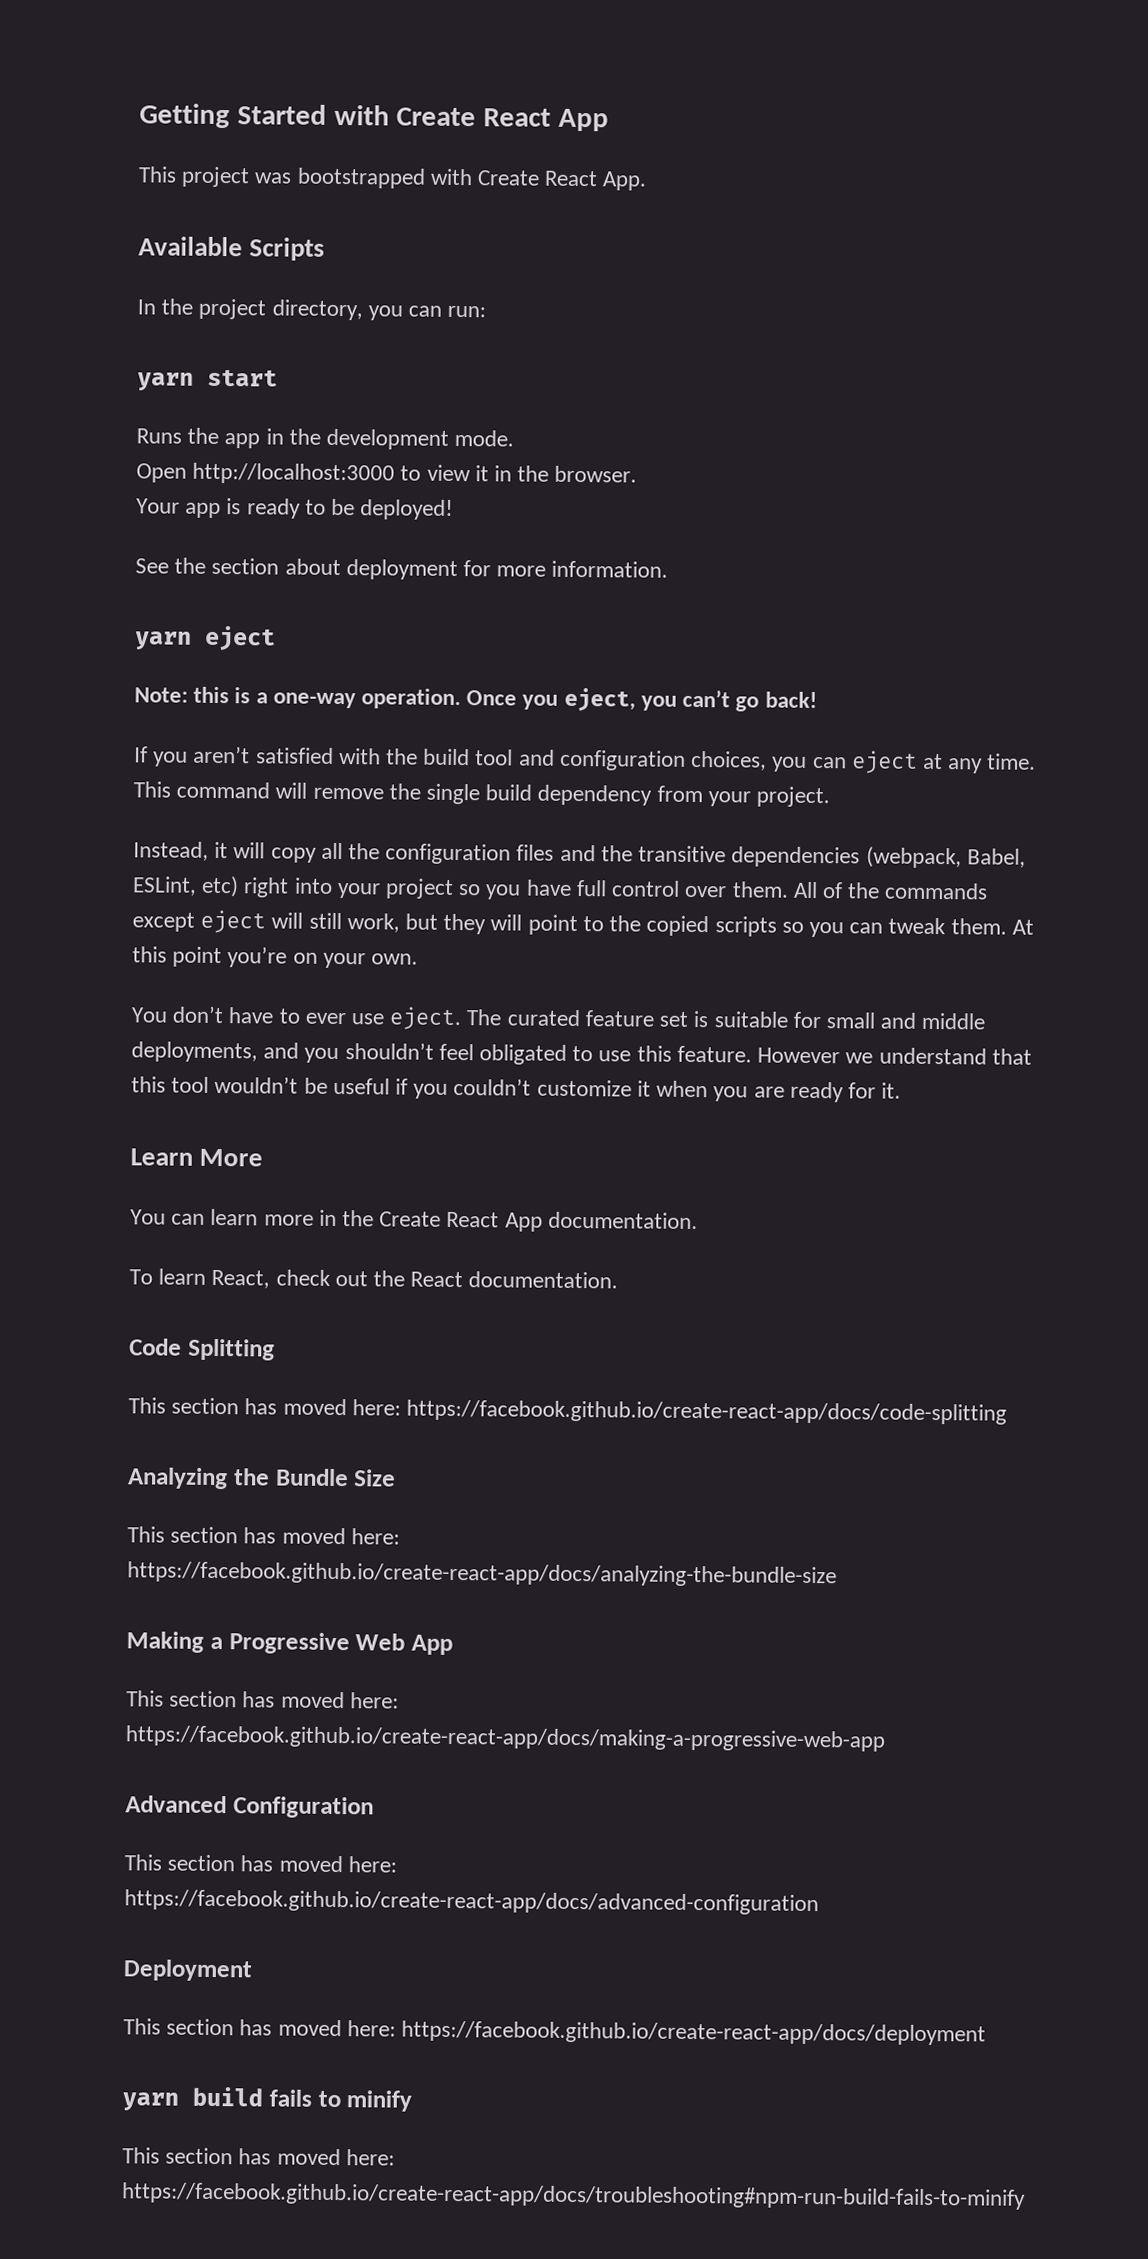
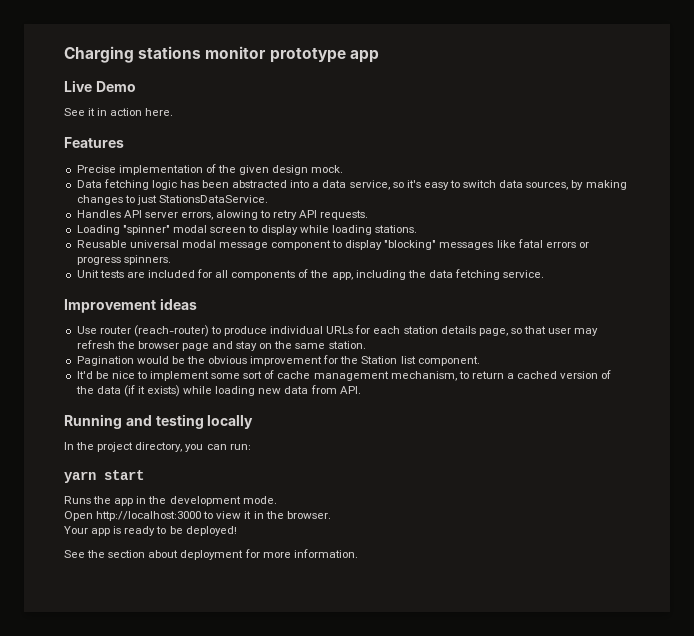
[139,103,610,132] [138,166,648,191] [138,236,326,261] Getting Started with Create React App // This project was bootstrapped with Create React App. // Available Scripts -> [64,46,379,63] [64,80,136,92] [64,108,174,116] [64,137,124,148] [76,164,344,175] [76,179,627,190] [76,195,268,205] [76,210,369,220] [76,225,418,235] [76,239,589,250] [76,255,171,265] [76,269,545,280] [64,298,197,313] [76,325,599,337] [76,340,366,351] [76,355,480,366] [76,370,612,381] [75,385,361,397] [64,414,254,429] Charging stations monitor prototype app // Live Demo // See it in action here. // Features // Precise implementation of the given design mock. // Data fetching logic has been abstracted into a data service, so it's easy to switch data sources, by making changes to just StationsDataService. // Handles API server errors, alowing to retry API requests. // Loading "spinner" modal screen to display while loading stations. // Reusable universal modal message component to display "blocking" messages like fatal errors or progress spinners. // Unit tests are included for all components of the app, including the data fetching service. // Improvement ideas // Use router (reach-router) to produce individual URLs for each station details page, so that user may refresh the browser page and stay on the same station. // Pagination would be the obvious improvement for the Station list component. // It'd be nice to implement some sort of cache management mechanism, to return a cached version of the data (if it exists) while loading new data from API. // Running and testing locally
[135,625,276,651] [134,686,817,712] [134,745,1037,774] [133,781,831,808] [133,841,1026,869] [132,875,989,900] [132,909,1034,938] [132,946,419,969] [131,1005,986,1031] [131,1041,1032,1065] [131,1075,902,1103] [130,1148,264,1167] [130,1208,698,1232] [129,1268,619,1289] [129,1338,275,1361] [128,1397,1008,1425] [127,1467,397,1490] [127,1526,400,1545] [127,1561,837,1588] [126,1631,453,1656] [126,1690,399,1709] [125,1725,885,1752] [125,1795,374,1819] [124,1854,397,1873] [124,1889,819,1916] [123,1959,253,1982] [123,2018,987,2046] [122,2086,413,2112] [122,2147,395,2166] [121,2182,1026,2210] // yarn eject // Note: this is a one-way operation. Once you eject, you can’t go back! // If you aren’t satisfied with the build tool and configuration choices, you can eject at any time. This command will remove the single build dependency from your project. // Instead, it will copy all the configuration files and the transitive dependencies (webpack, Babel, ESLint, etc) right into your project so you have full control over them. All of the commands except eject will still work, but they will point to the copied scripts so you can tweak them. At this point you’re on your own. // You don’t have to ever use eject. The curated feature set is suitable for small and middle deployments, and you shouldn’t feel obligated to use this feature. However we understand that this tool wouldn’t be useful if you couldn’t customize it when you are ready for it. // Learn More // You can learn more in the Create React App documentation. // To learn React, check out the React documentation. // Code Splitting // This section has moved here: https://facebook.github.io/create-react-app/docs/code-splitting // Analyzing the Bundle Size // This section has moved here: https://facebook.github.io/create-react-app/docs/analyzing-the-bundle-size // Making a Progressive Web App // This section has moved here: https://facebook.github.io/create-react-app/docs/making-a-progressive-web-app // Advanced Configuration // This section has moved here: https://facebook.github.io/create-react-app/docs/advanced-configuration // Deployment // This section has moved here: https://facebook.github.io/create-react-app/docs/deployment // yarn build fails to minify // This section has moved here: https://facebook.github.io/create-react-app/docs/troubleshooting#npm-run-build-fails-to-minify -> (358, 553) none

